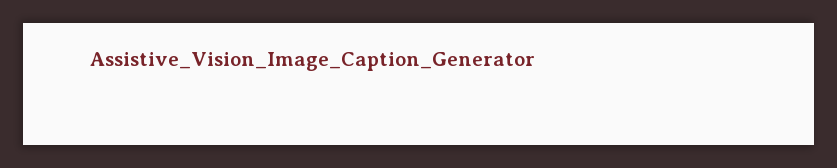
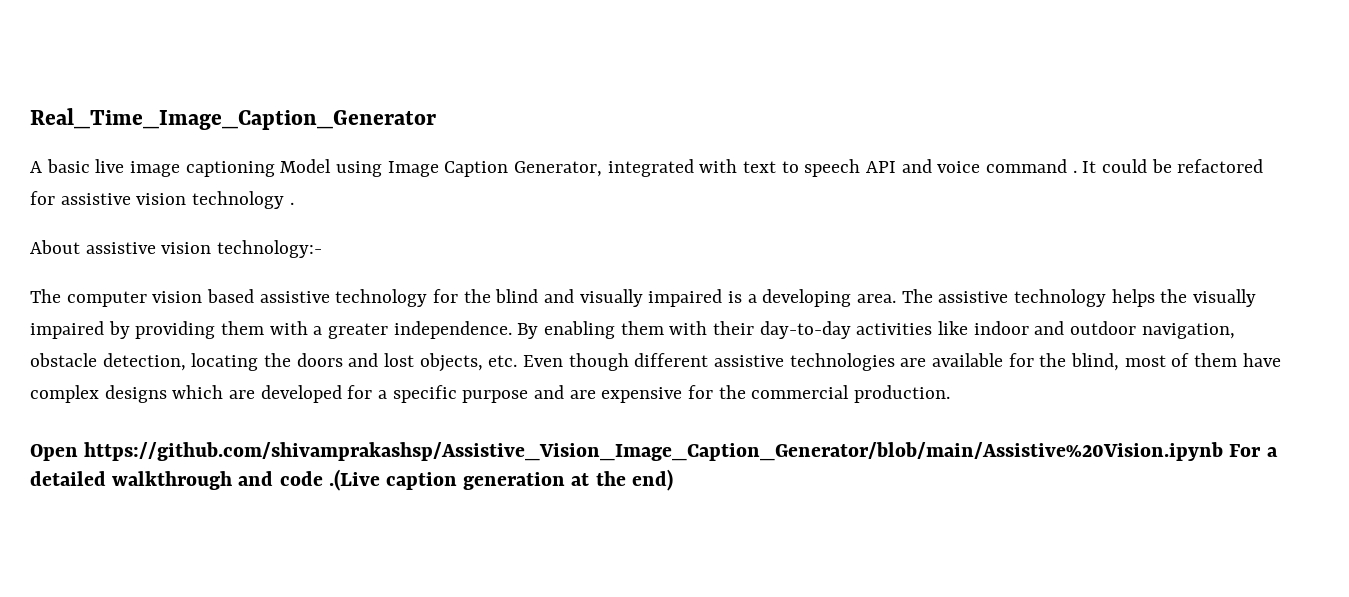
[90,52,535,71] Assistive_Vision_Image_Caption_Generator -> [30,108,436,130] [30,159,1264,177] [30,191,294,209] [30,240,323,258] [30,289,1257,307] [30,321,1235,339] [30,353,1281,372] [30,385,951,403] [30,442,1278,461] [30,469,673,491] Real_Time_Image_Caption_Generator // A basic live image captioning Model using Image Caption Generator, integrated with text to speech API and voice command . It could be refactored for assistive vision technology . // About assistive vision technology:- // The computer vision based assistive technology for the blind and visually impaired is a developing area. The assistive technology helps the visually impaired by providing them with a greater independence. By enabling them with their day-to-day activities like indoor and outdoor navigation, obstacle detection, locating the doors and lost objects, etc. Even though different assistive technologies are available for the blind, most of them have complex designs which are developed for a specific purpose and are expensive for the commercial production. // Open https://github.com/shivamprakashsp/Assistive_Vision_Image_Caption_Generator/blob/main/Assistive%20Vision.ipynb For a detailed walkthrough and code .(Live caption generation at the end)

